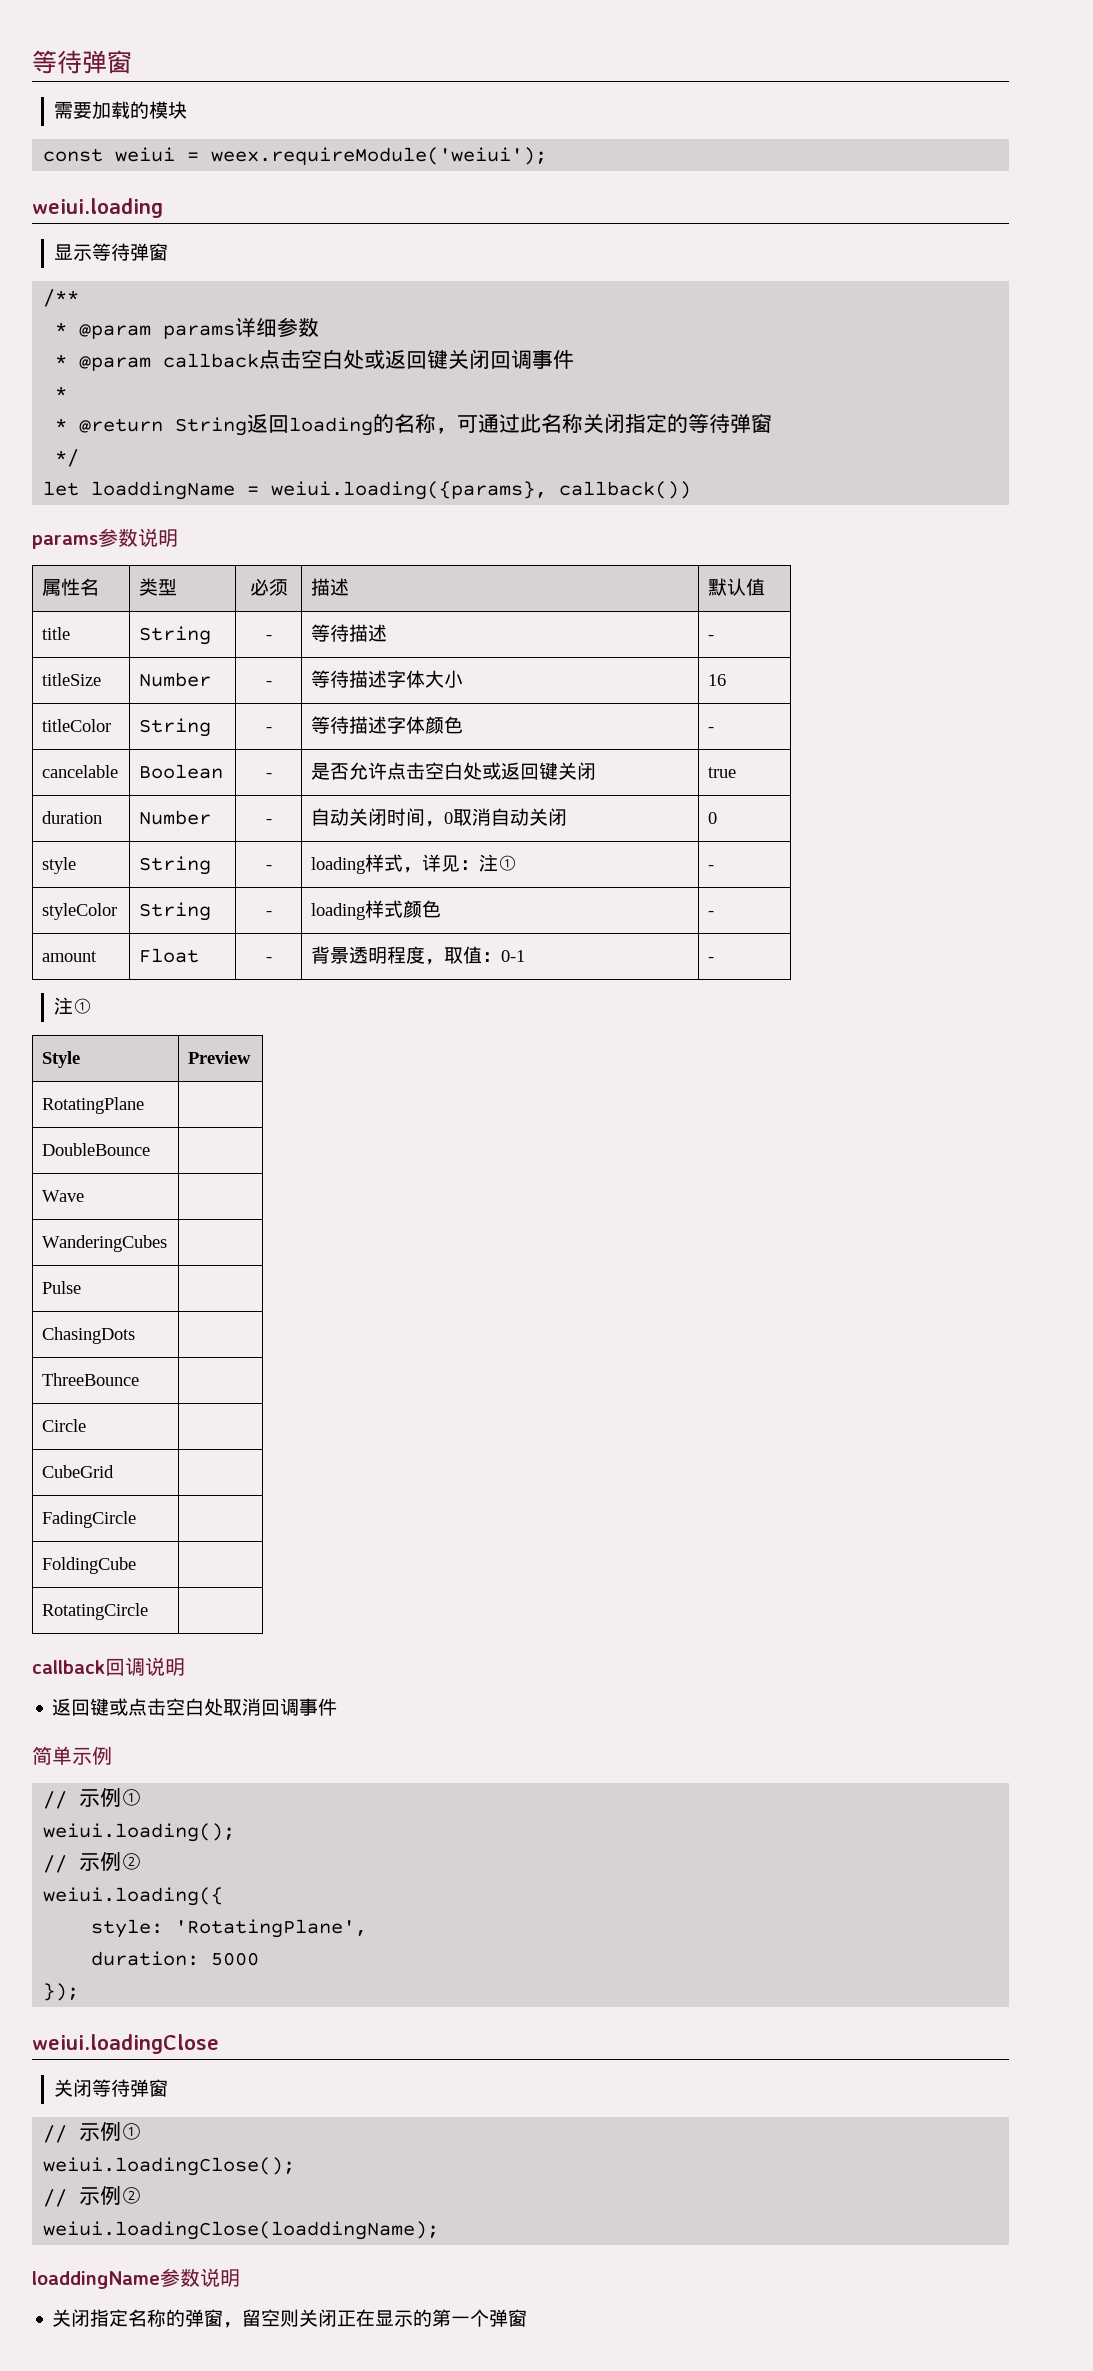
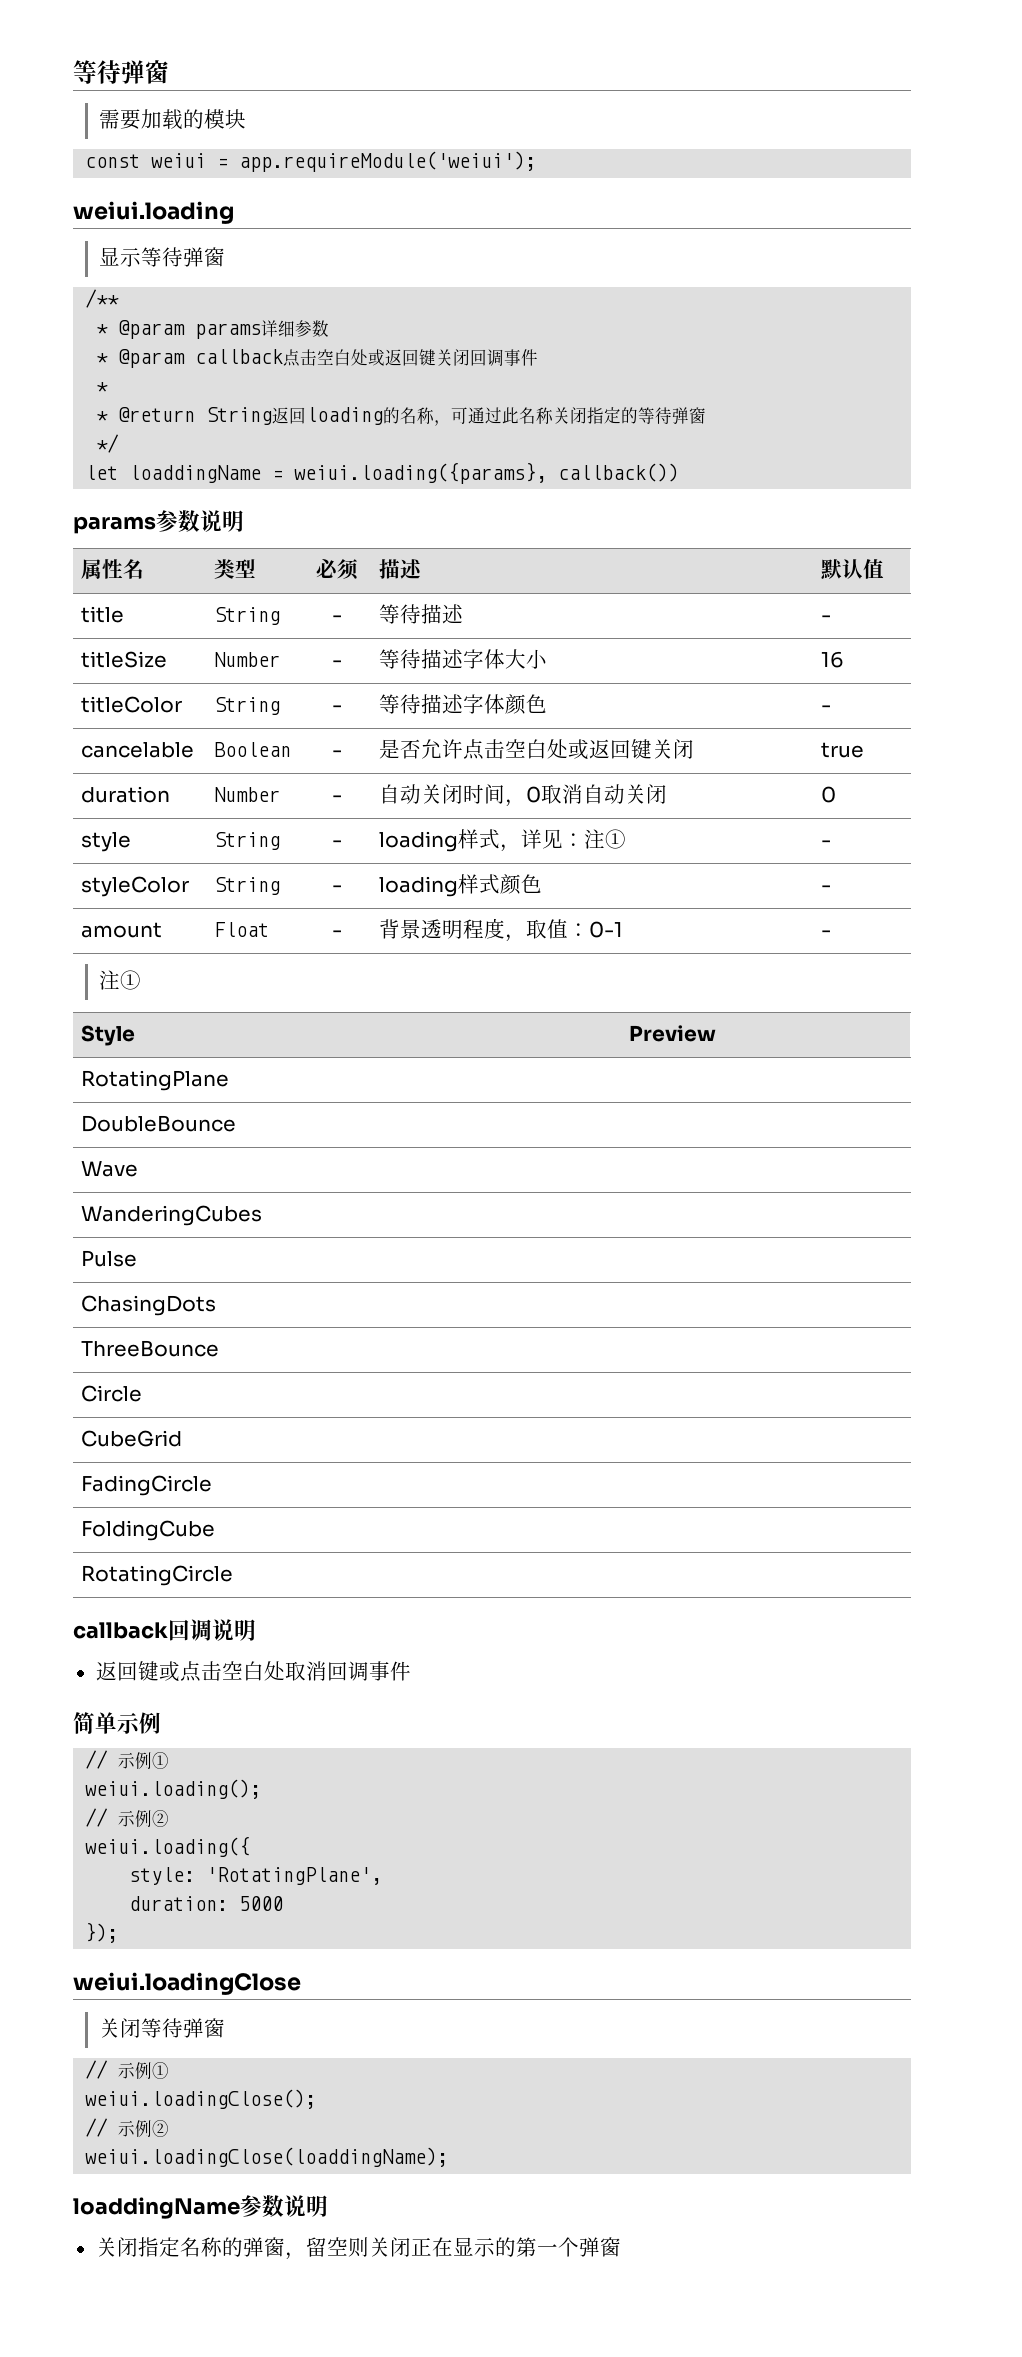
[211,147,548,165] weex.requireModule('weiui'); -> [239,151,537,172] app.requireModule('weiui');

